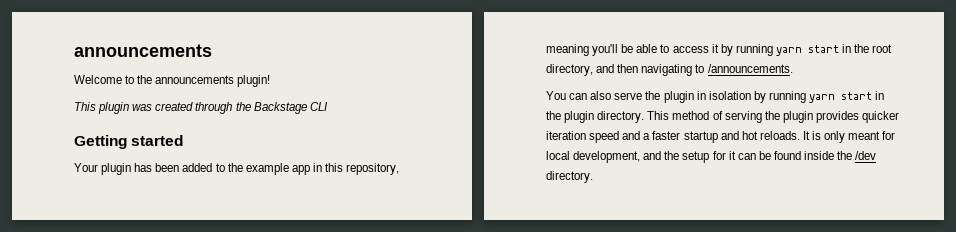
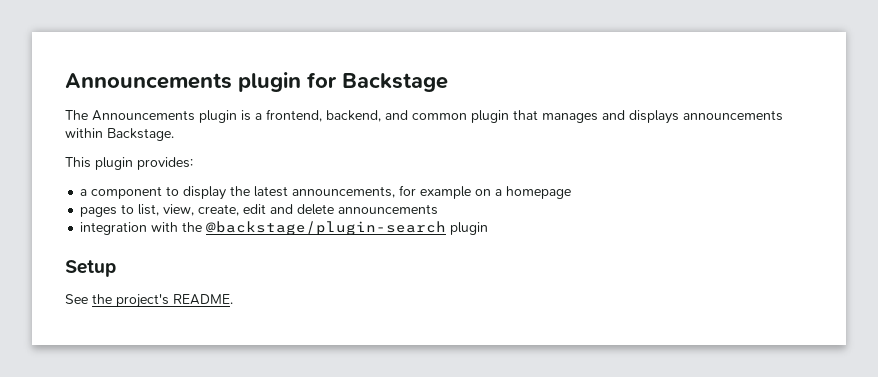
[74,44,212,57] [74,75,271,87] [74,102,328,114] [74,135,184,149] [74,163,400,175] [546,44,893,56] [546,64,793,76] [546,91,885,103] [546,111,900,123] [546,131,896,143] [546,151,877,163] [546,171,593,183] announcements // Welcome to the announcements plugin! // This plugin was created through the Backstage CLI // Getting started // Your plugin has been added to the example app in this repository, meaning you'll be able to access it by running yarn start in the root directory, and then navigating to /announcements. // You can also serve the plugin in isolation by running yarn start in the plugin directory. This method of serving the plugin provides quicker iteration speed and a faster startup and hot reloads. It is only meant for local development, and the setup for it can be found inside the /dev directory. -> [65,72,448,92] [65,109,783,124] [65,128,174,141] [65,157,193,170] [80,185,572,200] [80,204,439,217] [80,221,489,235] [65,260,116,277] [65,294,233,308] Announcements plugin for Backstage // The Announcements plugin is a frontend, backend, and common plugin that manages and displays announcements within Backstage. // This plugin provides: // a component to display the latest announcements, for example on a homepage // pages to list, view, create, edit and delete announcements // integration with the @backstage/plugin-search plugin // Setup // See the project's README.

